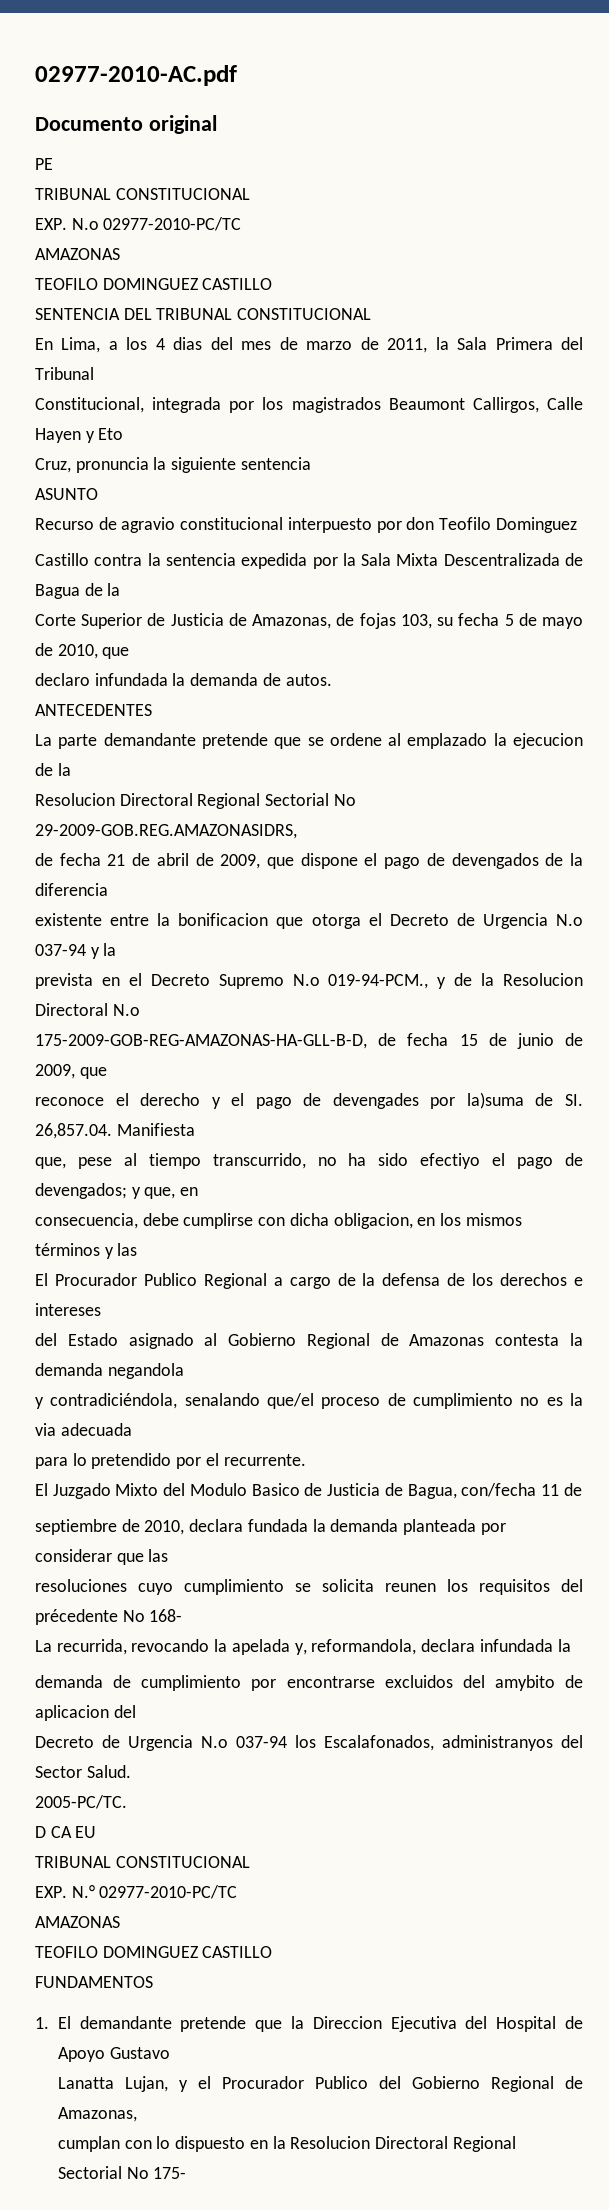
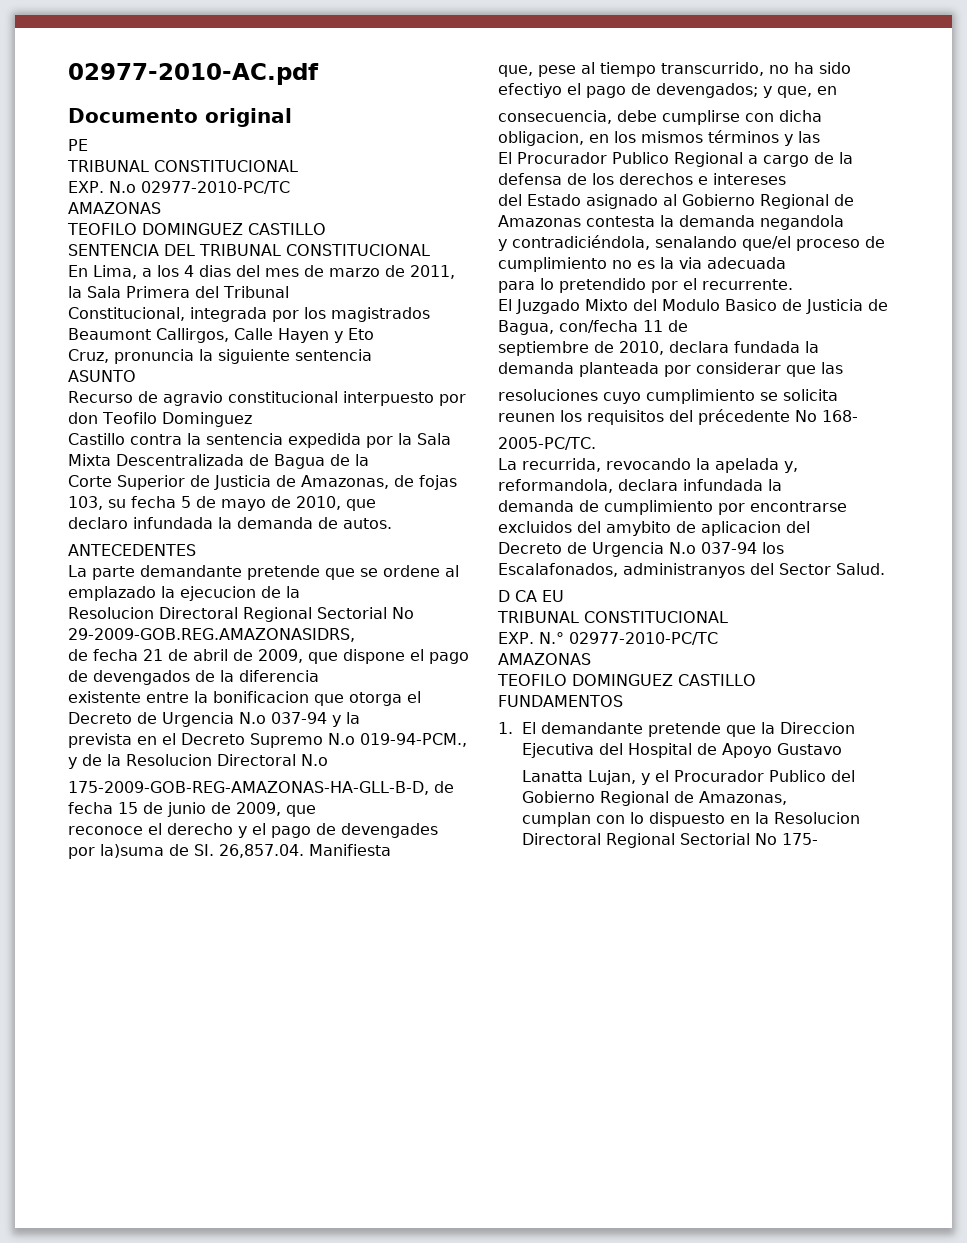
(183, 1615) none -> [498,437,596,450] // 2005-PC/TC.
[35,1795,127,1809] // 2005-PC/TC. -> (885, 569) none

